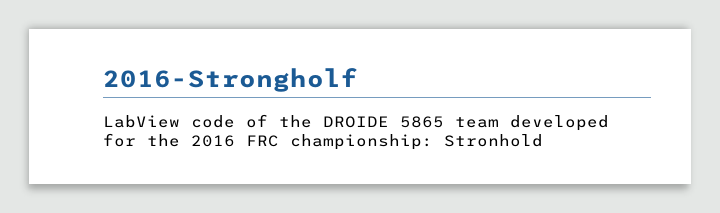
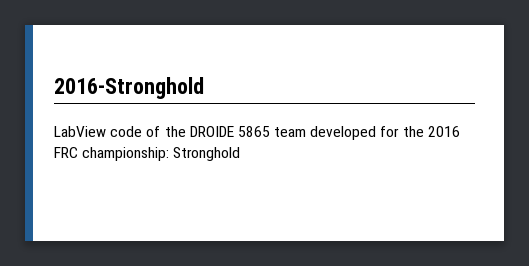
[103,68,358,92] 2016-Strongholf -> [54,77,204,99] 2016-Stronghold
[444,134,543,147] Stronhold -> [173,147,241,161] Stronghold

